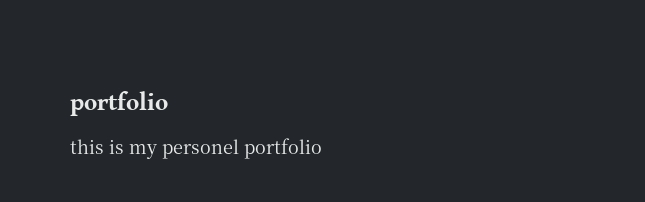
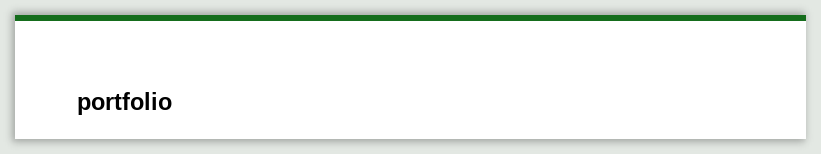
[70,91,168,116] [70,138,322,159] portfolio // this is my personel portfolio -> [77,92,172,115] portfolio

